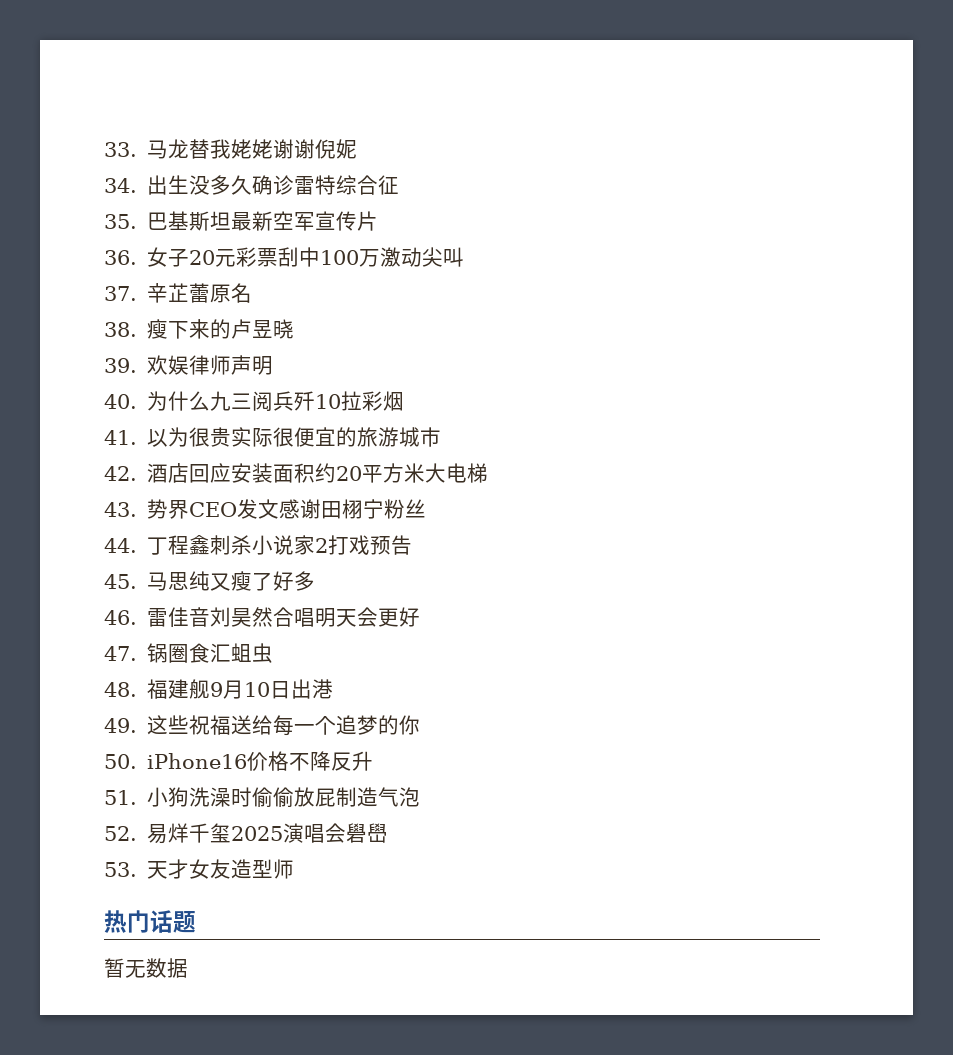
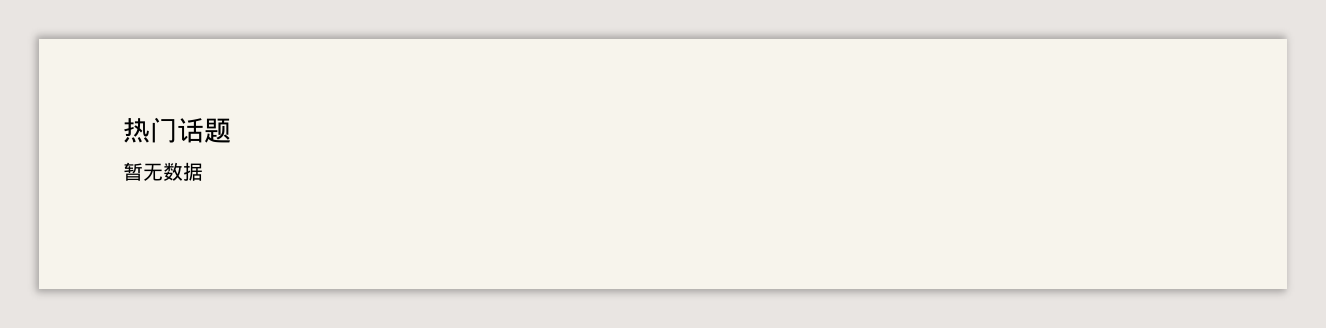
[104,139,358,159] [104,175,400,195] [104,211,379,231] [104,247,465,267] [104,283,253,303] [104,319,295,339] [104,355,274,375] [104,391,405,411] [104,427,442,447] [104,463,489,483] [104,499,427,519] [104,535,413,555] [104,571,316,591] [104,607,421,627] [104,643,274,663] [104,679,334,699] [104,715,421,736] [104,751,374,771] [104,787,421,807] [104,823,389,844] [104,859,295,879] 33.马龙替我姥姥谢谢倪妮 // 34.出生没多久确诊雷特综合征 // 35.巴基斯坦最新空军宣传片 // 36.女子20元彩票刮中100万激动尖叫 // 37.辛芷蕾原名 // 38.瘦下来的卢昱晓 // 39.欢娱律师声明 // 40.为什么九三阅兵歼10拉彩烟 // 41.以为很贵实际很便宜的旅游城市 // 42.酒店回应安装面积约20平方米大电梯 // 43.势界CEO发文感谢田栩宁粉丝 // 44.丁程鑫刺杀小说家2打戏预告 // 45.马思纯又瘦了好多 // 46.雷佳音刘昊然合唱明天会更好 // 47.锅圈食汇蛆虫 // 48.福建舰9月10日出港 // 49.这些祝福送给每一个追梦的你 // 50. iPhone16价格不降反升 // 51.小狗洗澡时偷偷放屁制造气泡 // 52.易烊千玺2025演唱会礐嶨 // 53.天才女友造型师 // -> (123, 130) none

